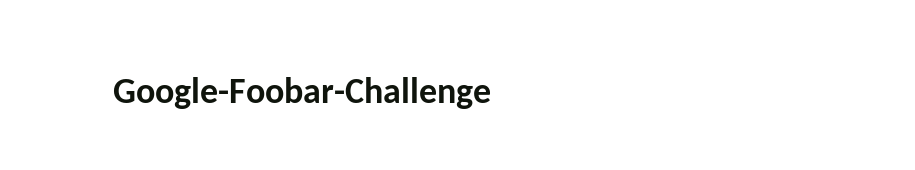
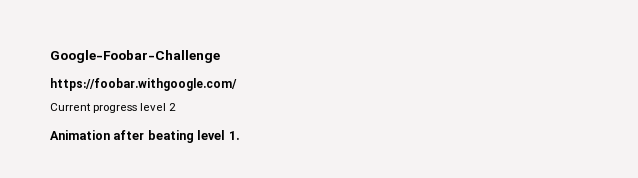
(491, 93) none -> [50,78,237,91] [50,103,177,113] [50,130,240,143] // https://foobar.withgoogle.com/ // Current progress level 2 // Animation after beating level 1.

